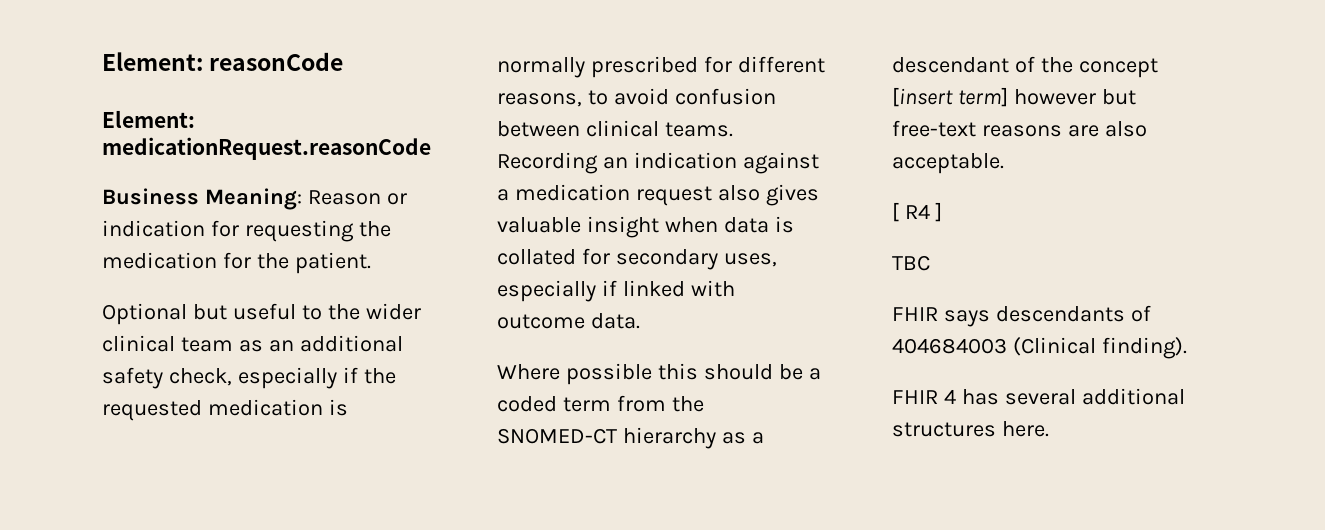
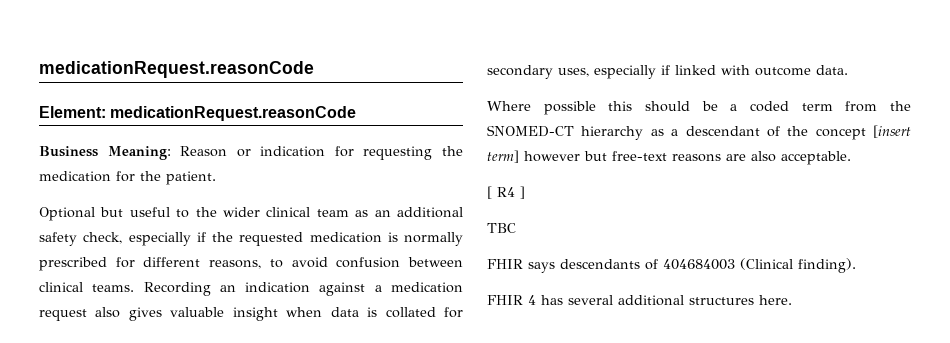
[102,52,344,71] Element: reasonCode -> [39,61,314,78] medicationRequest.reasonCode

